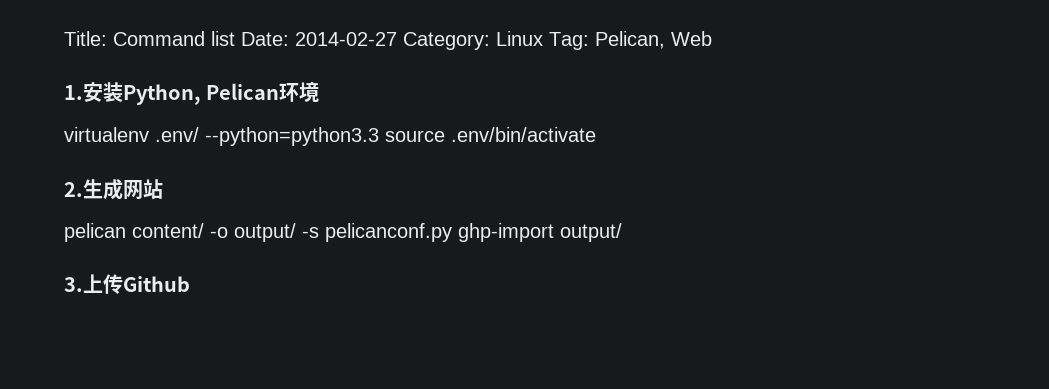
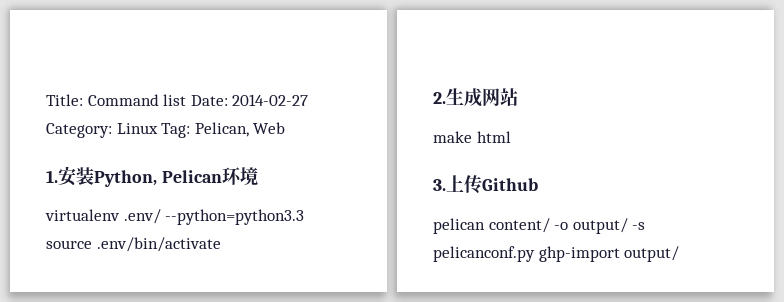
(163, 189) none -> [433,131,511,143] [433,175,538,194] // make html // 3.上传Github
[64,274,190,294] // 3.上传Github -> (680, 254) none

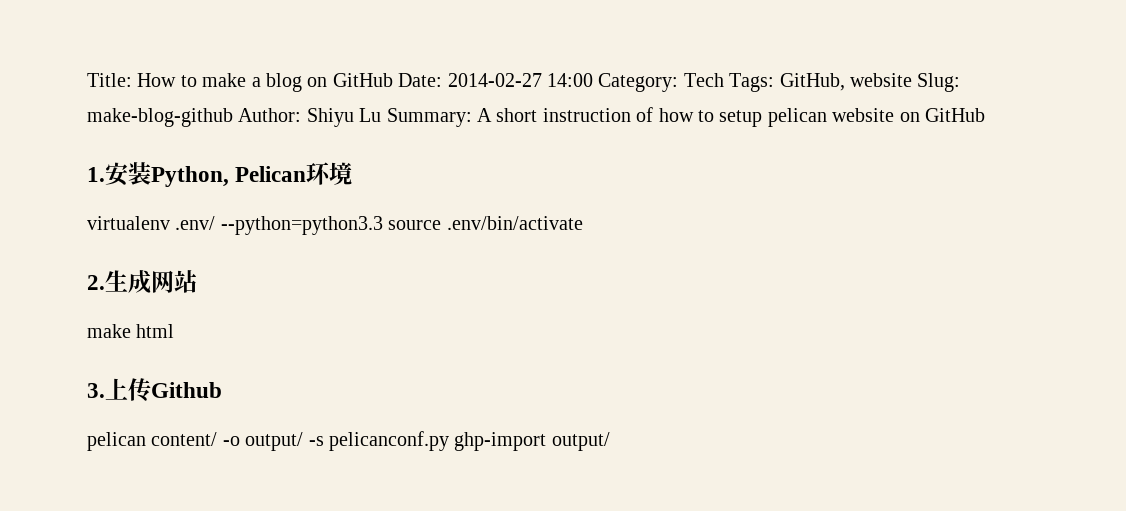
[87,94,309,106] [46,122,286,138] Command list Date: 2014-02-27 Category: Linux Tag: Pelican, Web -> [137,73,961,92] [87,107,985,127] How to make a blog on GitHub Date: 2014-02-27 14:00 Category: Tech Tags: GitHub, website Slug: make-blog-github Author: Shiyu Lu Summary: A short instruction of how to setup pelican website on GitHub

